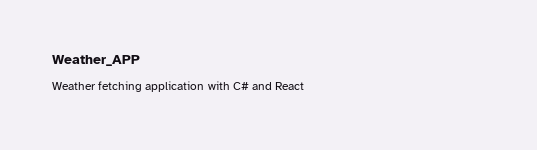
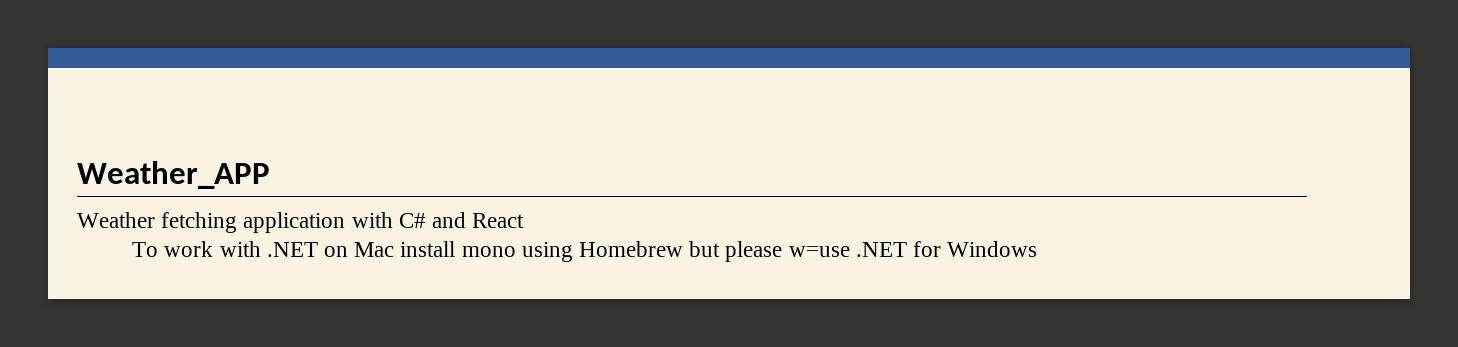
(305, 86) none -> [132,241,1038,262] // To work with .NET on Mac install mono using Homebrew but please w=use .NET for Windows

